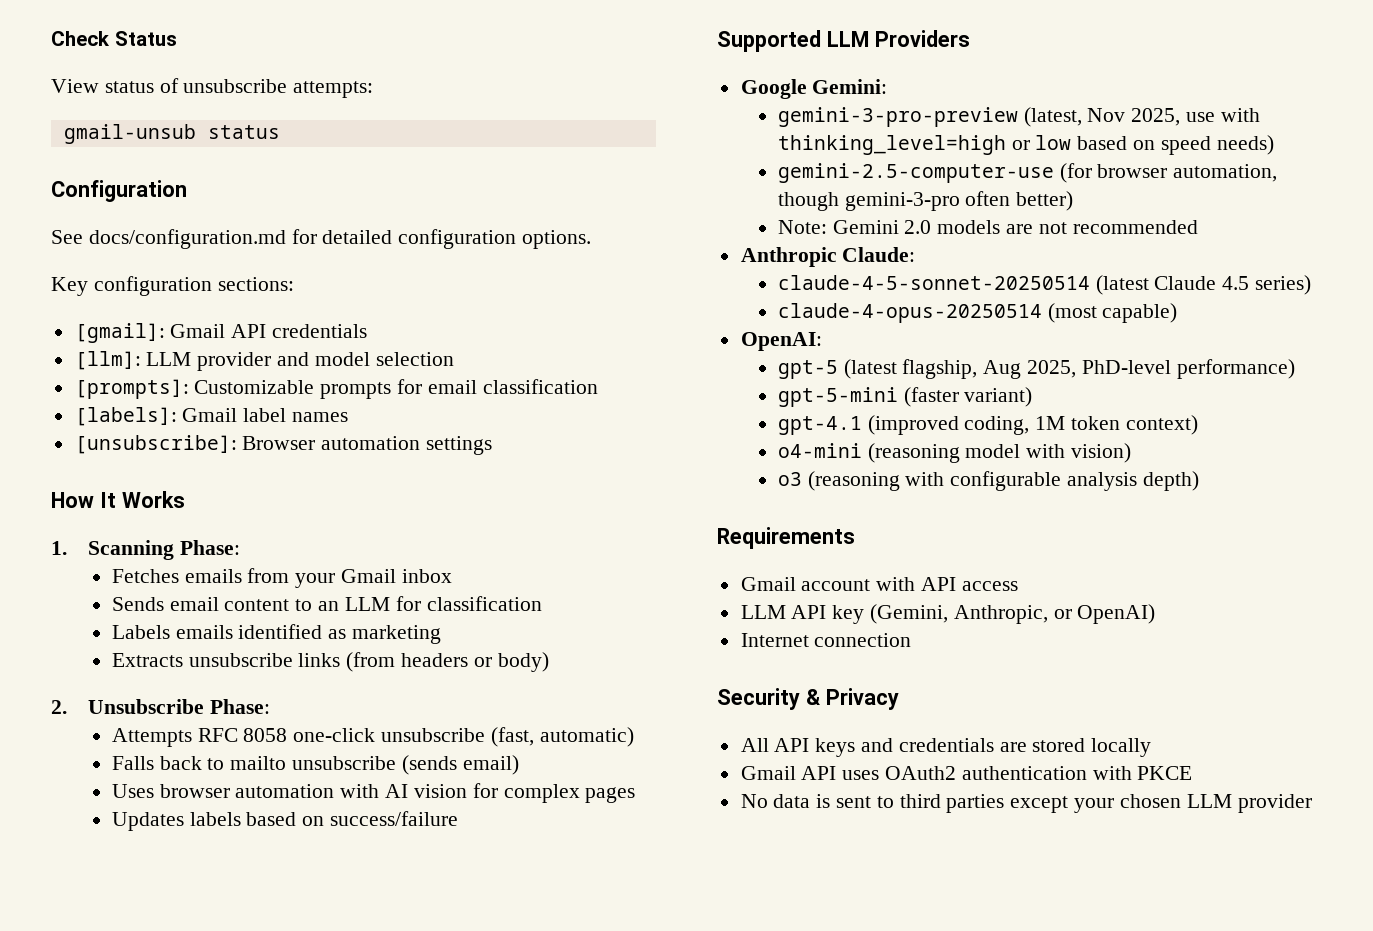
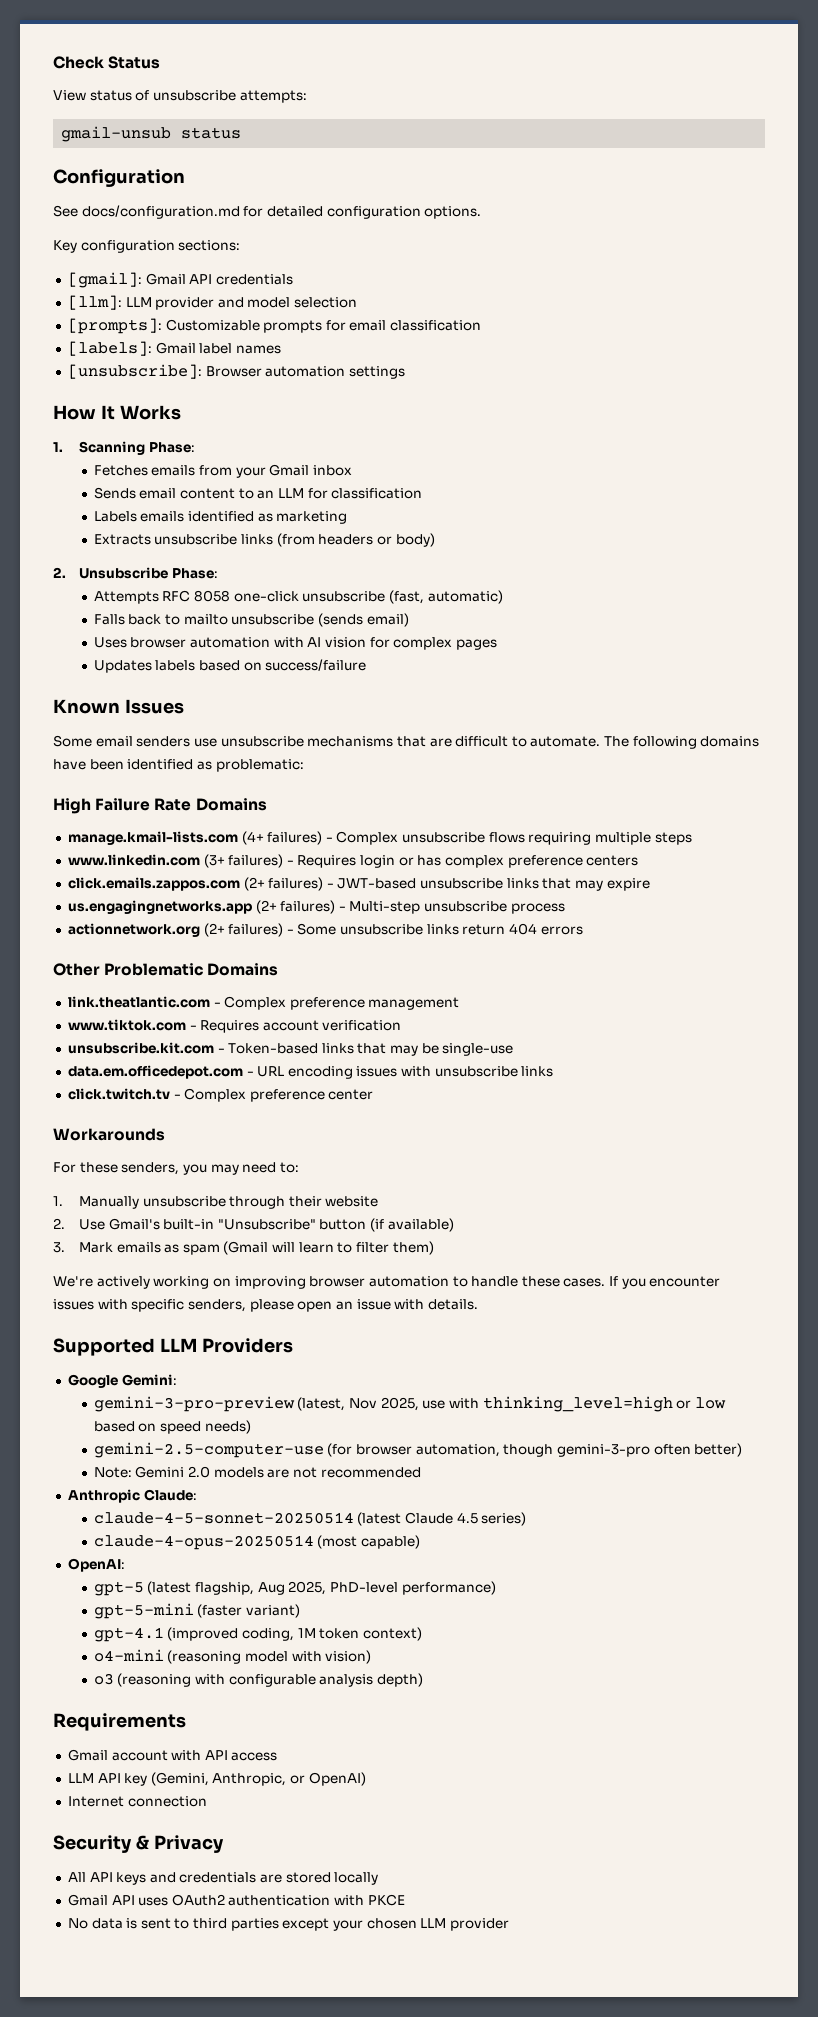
(459, 818) none -> [53,699,184,714] [53,735,760,749] [53,759,304,772] [53,798,267,814] [67,831,692,845] [67,854,639,868] [67,877,650,891] [67,900,565,914] [67,923,583,937] [53,963,279,976] [67,996,460,1010] [67,1019,402,1033] [67,1042,514,1056] [67,1065,554,1079] [67,1088,374,1102] [53,1128,165,1141] [53,1162,299,1175] [53,1196,379,1209] [53,1218,454,1232] [53,1241,434,1255] [53,1276,721,1289] [53,1299,478,1312] // Known Issues // Some email senders use unsubscribe mechanisms that are difficult to automate. The following domains have been identified as problematic: // High Failure Rate Domains // manage.kmail-lists.com (4+ failures) - Complex unsubscribe flows requiring multiple steps // www.linkedin.com (3+ failures) - Requires login or has complex preference centers // click.emails.zappos.com (2+ failures) - JWT-based unsubscribe links that may expire // us.engagingnetworks.app (2+ failures) - Multi-step unsubscribe process // actionnetwork.org (2+ failures) - Some unsubscribe links return 404 errors // Other Problematic Domains // link.theatlantic.com - Complex preference management // www.tiktok.com - Requires account verification // unsubscribe.kit.com - Token-based links that may be single-use // data.em.officedepot.com - URL encoding issues with unsubscribe links // click.twitch.tv - Complex preference center // Workarounds // For these senders, you may need to: // 1. Manually unsubscribe through their website // 2. Use Gmail's built-in "Unsubscribe" button (if available) // 3. Mark emails as spam (Gmail will learn to filter them) // We're actively working on improving browser automation to handle these cases. If you encounter issues with specific senders, please open an issue with details.

